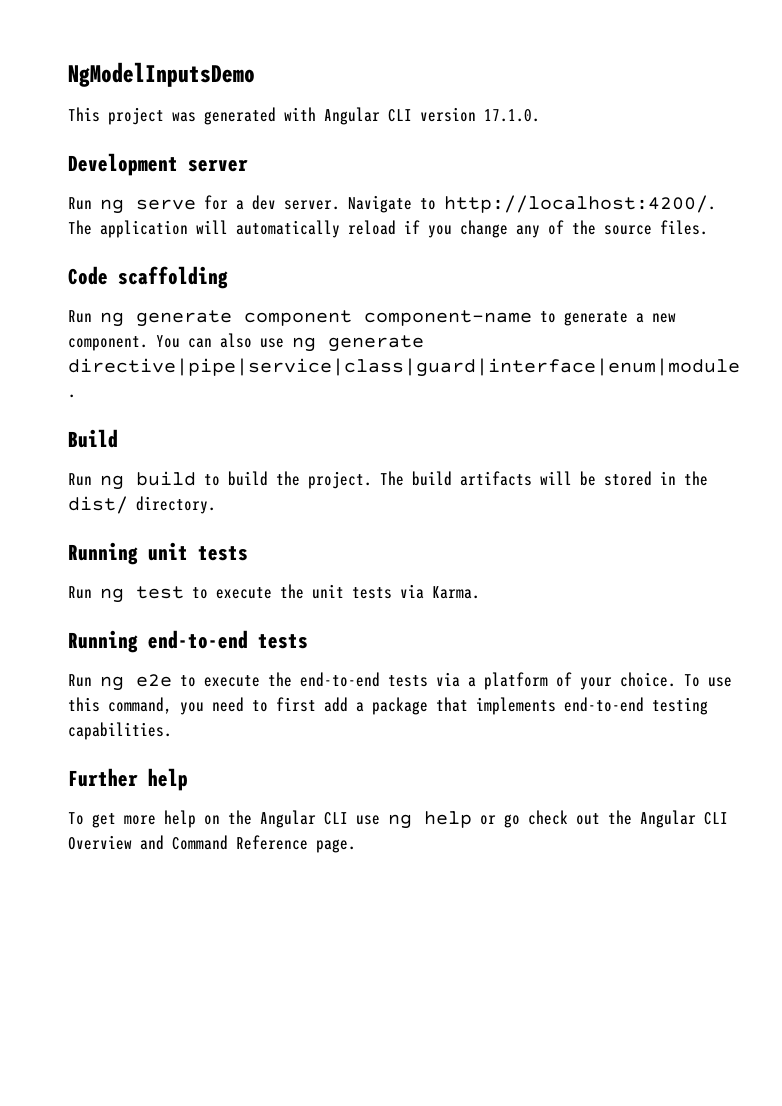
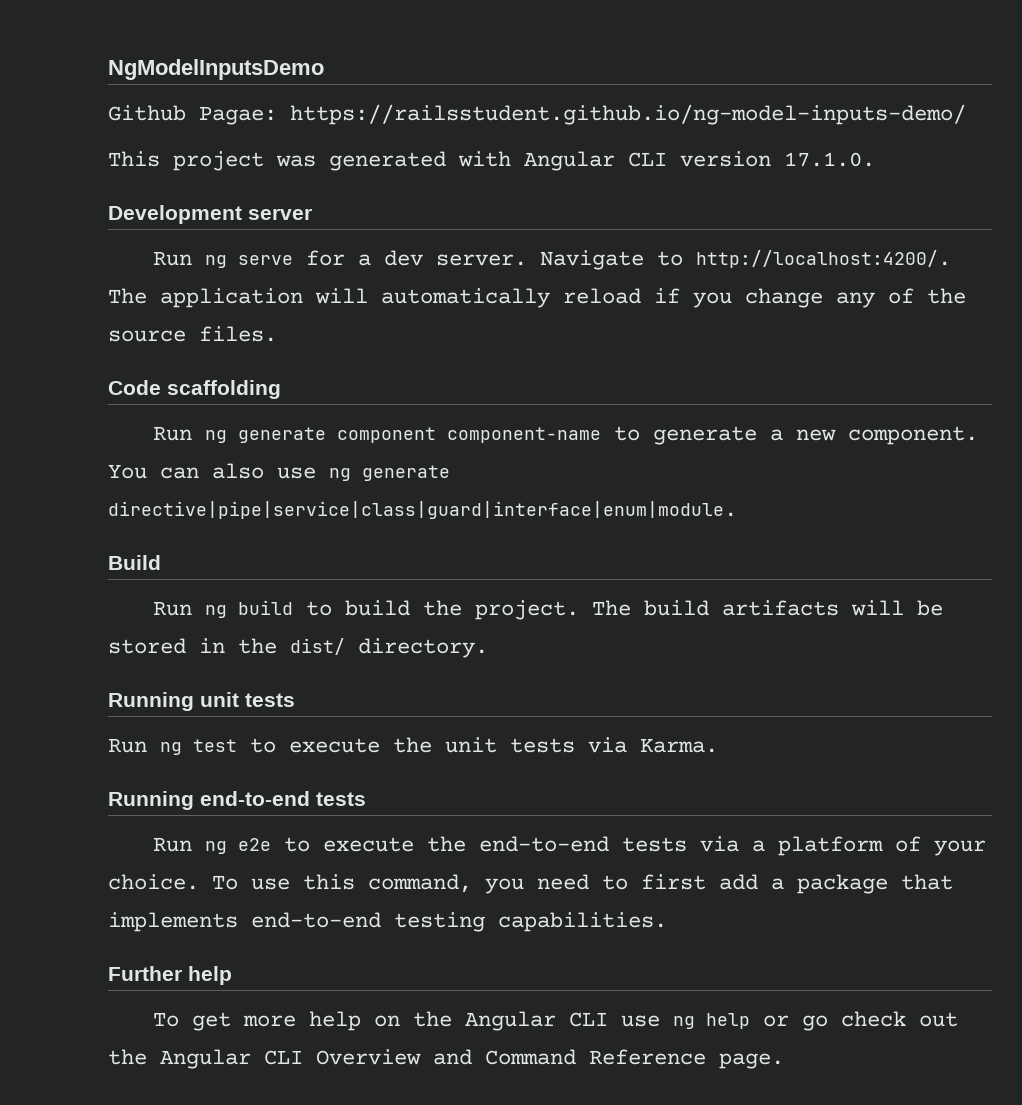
(255, 74) none -> [108,104,966,125] // Github Pagae: https://railsstudent.github.io/ng-model-inputs-demo/

